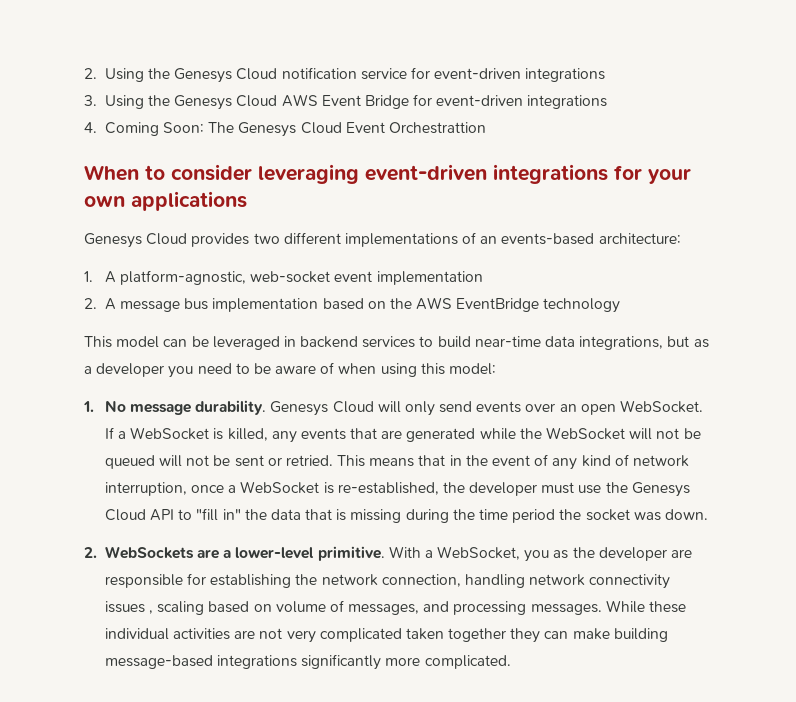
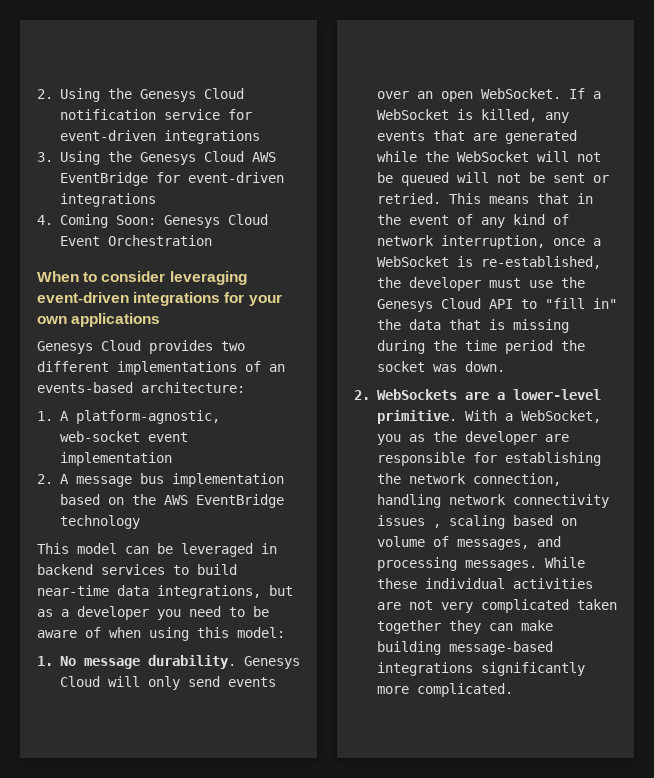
[321,95,409,109] Event Bridge -> [59,172,148,186] EventBridge
[208,122,235,133] The -> (156, 220) none
[388,122,486,134] Orchestrattion -> [107,235,212,246] Orchestration

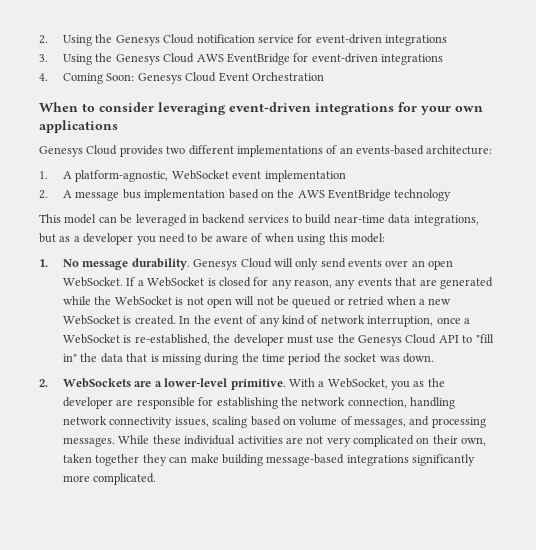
[59,431,140,442] web-socket -> [171,170,229,180] WebSocket
[480,109,537,122] killed, -> [218,277,333,289] closed for any reason,
(529, 156) none -> [175,297,232,308] is not open
[456,172,609,183] [376,193,593,204] will not be sent or retried. This means that in -> [333,296,452,306] [63,315,191,325] or retried when a new WebSocket is created. In
[376,515,441,528] issues , -> [174,417,209,427] issues,
(569, 606) none -> [416,435,487,446] on their own,

